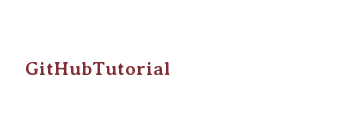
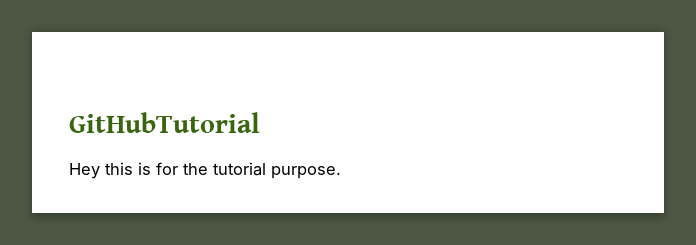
(170, 68) none -> [69,162,341,179] // Hey this is for the tutorial purpose.

